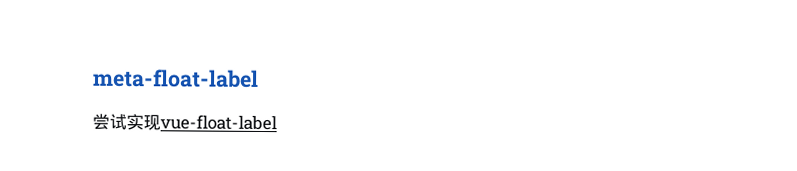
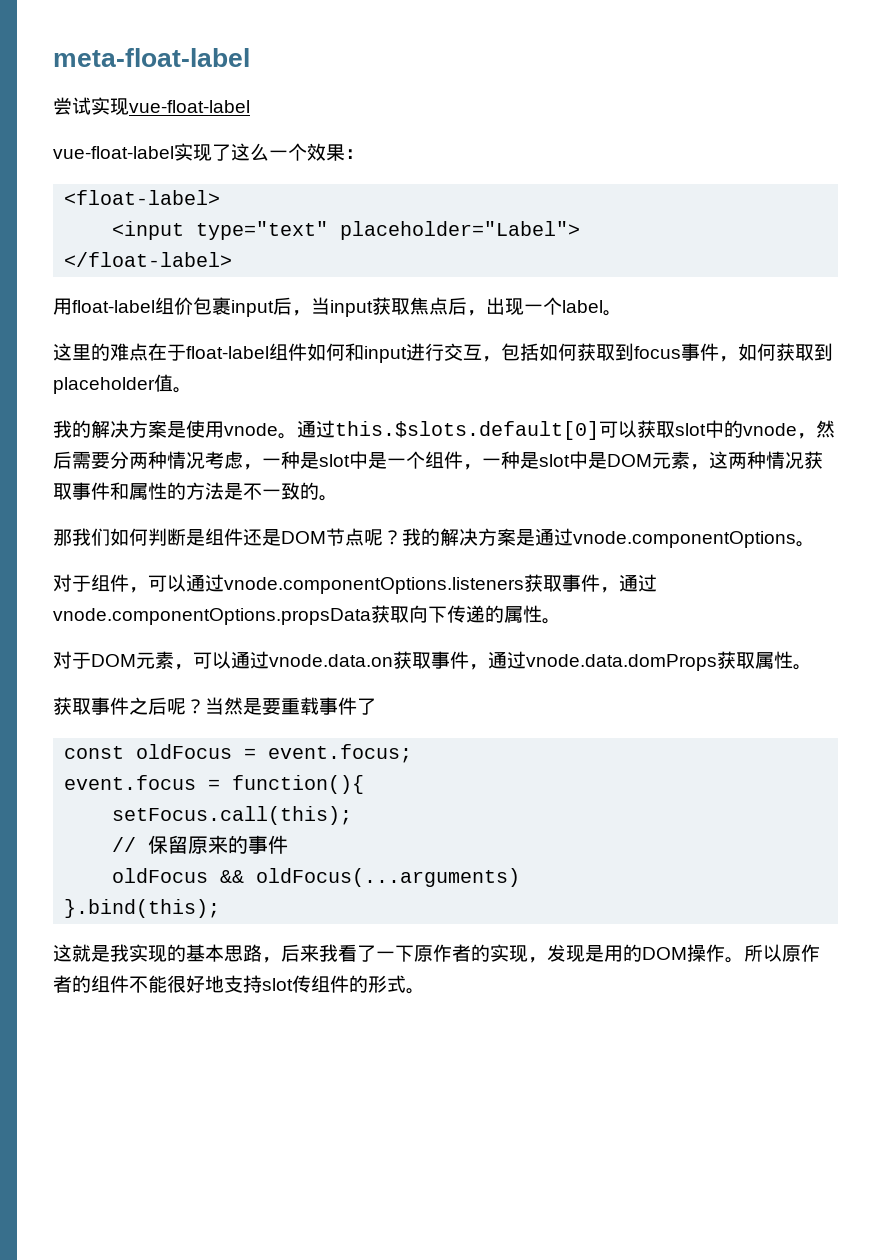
(277, 122) none -> [53,143,364,161] [64,190,221,205] [112,221,581,240] [64,252,233,267] [53,297,622,317] [53,343,833,363] [53,374,192,394] [53,420,835,440] [53,451,823,470] [53,482,338,501] [53,528,815,548] [53,574,657,594] [53,605,561,625] [53,651,812,671] [53,697,376,715] [64,744,413,763] [64,775,365,794] [112,806,353,825] [112,835,289,854] [112,868,521,887] [64,899,221,918] [53,944,820,963] [53,975,425,994] // vue-float-label实现了这么一个效果： // <float-label> // <input type="text" placeholder="Label"> // </float-label> // 用float-label组价包裹input后，当input获取焦点后，出现一个label。 // 这里的难点在于float-label组件如何和input进行交互，包括如何获取到focus事件，如何获取到placeholder值。 // 我的解决方案是使用vnode。通过this.$slots.default[0]可以获取slot中的vnode，然后需要分两种情况考虑，一种是slot中是一个组件，一种是slot中是DOM元素，这两种情况获取事件和属性的方法是不一致的。 // 那我们如何判断是组件还是DOM节点呢？我的解决方案是通过vnode.componentOptions。 // 对于组件，可以通过vnode.componentOptions.listeners获取事件，通过vnode.componentOptions.propsData获取向下传递的属性。 // 对于DOM元素，可以通过vnode.data.on获取事件，通过vnode.data.domProps获取属性。 // 获取事件之后呢？当然是要重载事件了 // const oldFocus = event.focus; // event.focus = function(){ // setFocus.call(this); // // 保留原来的事件 // oldFocus && oldFocus(...arguments) // }.bind(this); // 这就是我实现的基本思路，后来我看了一下原作者的实现，发现是用的DOM操作。所以原作者的组件不能很好地支持slot传组件的形式。

